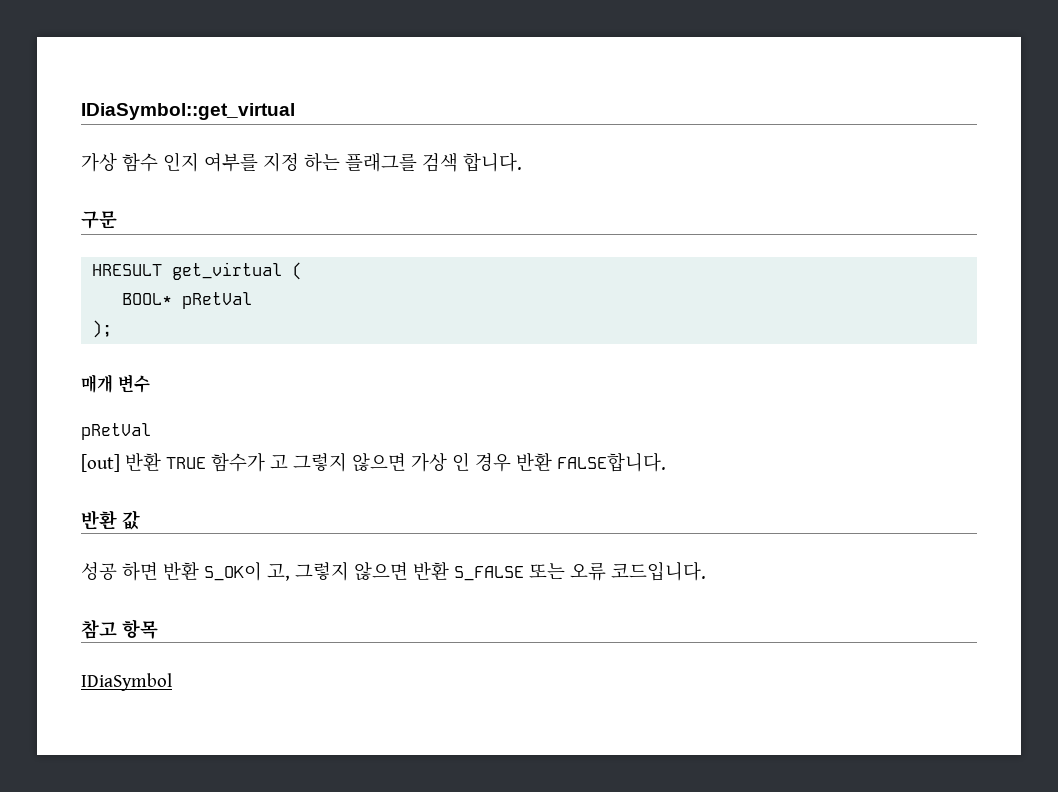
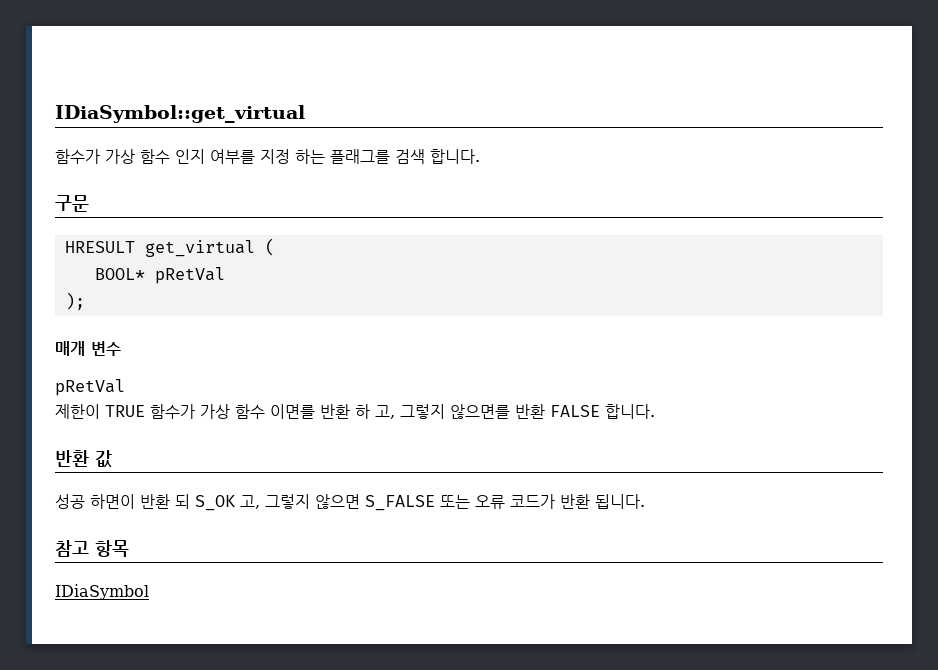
(295, 111) none -> [55,149,100,164] 함수가
[81,452,666,472] [out] 반환 TRUE 함수가 고 그렇지 않으면 가상 인 경우 반환 FALSE합니다. -> [55,404,655,419] 제한이 TRUE 함수가 가상 함수 이면를 반환 하 고, 그렇지 않으면를 반환 FALSE 합니다.
[121,562,262,581] 하면 반환 S_OK이 -> [90,494,235,511] 하면이 반환 되 S_OK
[412,562,449,580] 반환 -> (360, 501) none
[610,561,706,581] 코드입니다. -> [510,494,645,509] 코드가 반환 됩니다.

